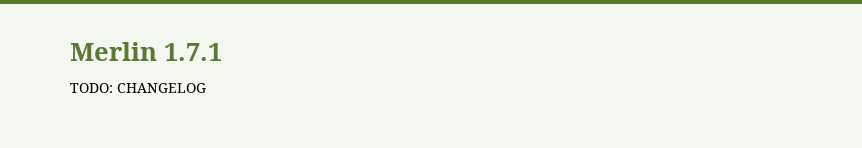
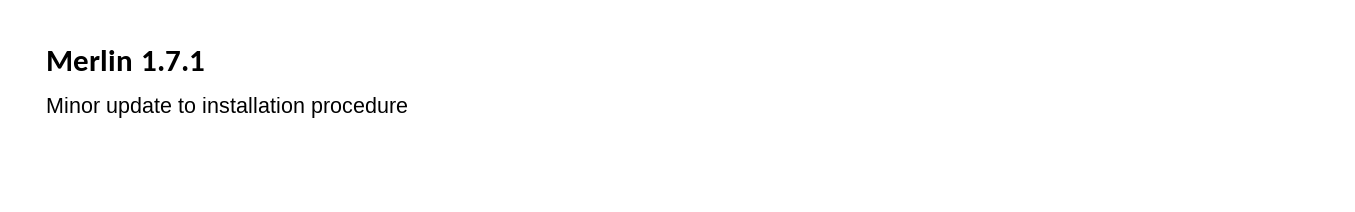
[70,83,206,93] TODO: CHANGELOG -> [46,97,408,118] Minor update to installation procedure

